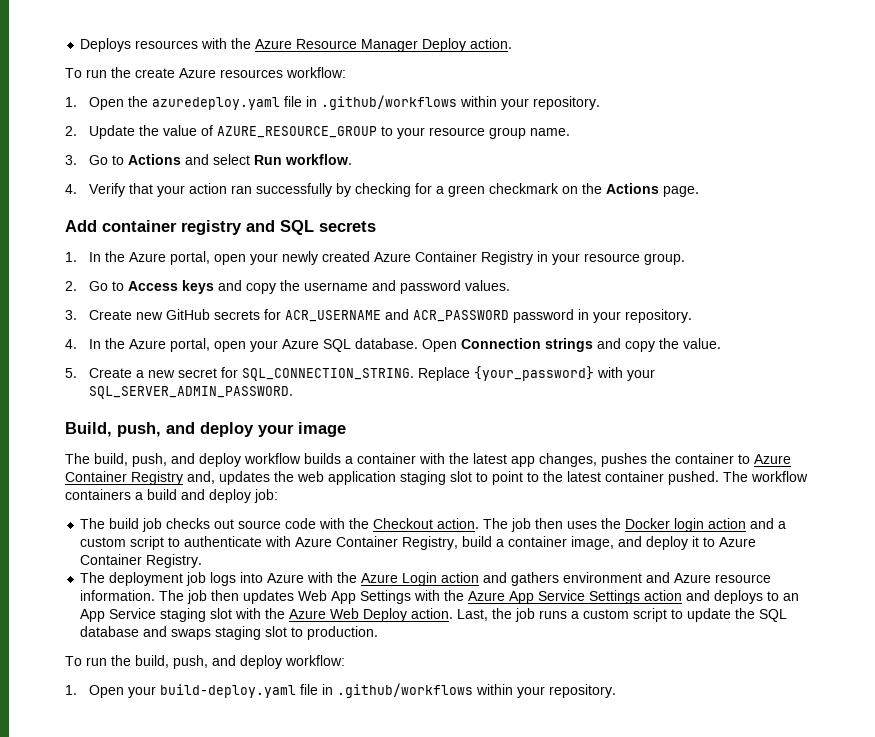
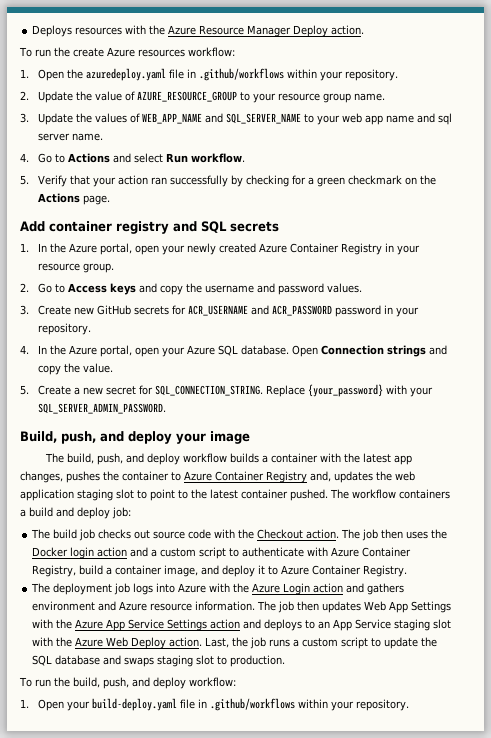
(77, 160) none -> [38,113,453,125] [38,133,104,141] [20,153,29,162] Update the values of WEB_APP_NAME and SQL_SERVER_NAME to your web app name and sql server name. // 4.
[65,184,77,194] 4. -> [20,175,29,185] 5.

